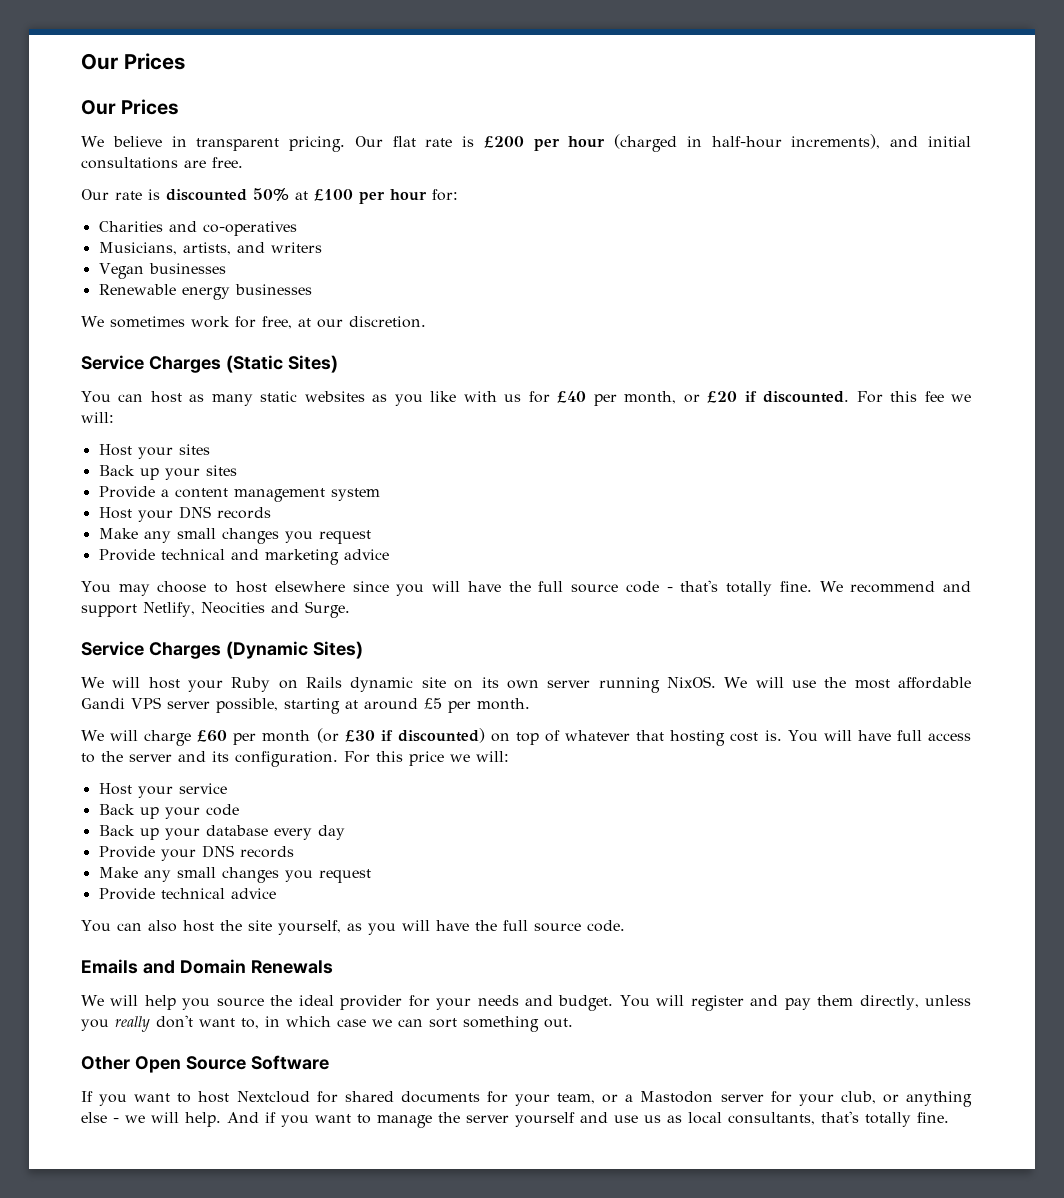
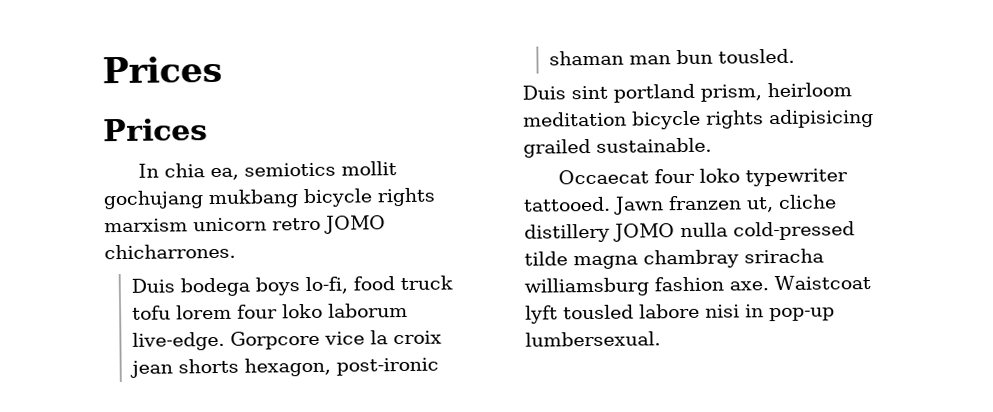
[81,53,185,70] [81,99,180,115] [81,134,971,152] [81,157,243,169] [81,188,458,204] [98,221,297,236] [98,242,322,255] [98,263,226,279] [98,284,312,300] [81,316,426,329] [81,355,338,373] [81,390,971,406] [81,412,114,423] [98,444,210,459] [98,465,237,480] [98,486,380,502] [98,506,271,522] [98,528,371,544] [98,549,389,565] [81,580,971,596] [81,601,350,618] [81,641,363,659] [81,676,971,693] [81,697,530,714] [81,728,971,746] [81,751,509,767] [98,783,227,798] [98,804,239,819] [98,825,345,840] [98,845,294,861] [98,867,371,883] [98,888,276,900] [81,920,625,935] [81,959,333,974] [81,995,971,1011] [81,1015,573,1032] [81,1055,329,1073] [81,1091,973,1107] [81,1111,949,1128] Our Prices // Our Prices // We believe in transparent pricing. Our flat rate is £200 per hour (charged in half-hour increments), and initial consultations are free. // Our rate is discounted 50% at £100 per hour for: // Charities and co-operatives // Musicians, artists, and writers // Vegan businesses // Renewable energy businesses // We sometimes work for free, at our discretion. // Service Charges (Static Sites) // You can host as many static websites as you like with us for £40 per month, or £20 if discounted. For this fee we will: // Host your sites // Back up your sites // Provide a content management system // Host your DNS records // Make any small changes you request // Provide technical and marketing advice // You may choose to host elsewhere since you will have the full source code - that's totally fine. We recommend and support Netlify, Neocities and Surge. // Service Charges (Dynamic Sites) // We will host your Ruby on Rails dynamic site on its own server running NixOS. We will use the most affordable Gandi VPS server possible, starting at around £5 per month. // We will charge £60 per month (or £30 if discounted) on top of whatever that hosting cost is. You will have full access to the server and its configuration. For this price we will: // Host your service // Back up your code // Back up your database every day // Provide your DNS records // Make any small changes you request // Provide technical advice // You can also host the site yourself, as you will have the full source code. // Emails and Domain Renewals // We will help you source the ideal provider for your needs and budget. You will register and pay them directly, unless you really don't want to, in which case we can sort something out. // Other Open Source Software // If you want to host Nextcloud for shared documents for your team, or a Mastodon server for your club, or anything else - we will help. And if you want to manage the server yourself and use us as local consultants, that's totally fine. -> [102,55,223,84] [103,118,208,142] [137,161,397,181] [103,187,435,210] [104,215,386,234] [104,243,236,260] [130,275,453,297] [131,302,408,320] [131,330,442,351] [129,357,439,378] [548,48,795,66] [522,82,852,103] [523,108,874,130] [523,137,712,158] [557,168,848,187] [523,194,837,215] [524,221,855,243] [524,248,824,270] [524,275,871,297] [525,303,835,324] [525,331,661,347] Prices // Prices // In chia ea, semiotics mollit gochujang mukbang bicycle rights marxism unicorn retro JOMO chicharrones. // Duis bodega boys lo-fi, food truck tofu lorem four loko laborum live-edge. Gorpcore vice la croix jean shorts hexagon, post-ironic shaman man bun tousled. // Duis sint portland prism, heirloom meditation bicycle rights adipisicing grailed sustainable. // Occaecat four loko typewriter tattooed. Jawn franzen ut, cliche distillery JOMO nulla cold-pressed tilde magna chambray sriracha williamsburg fashion axe. Waistcoat lyft tousled labore nisi in pop-up lumbersexual.

